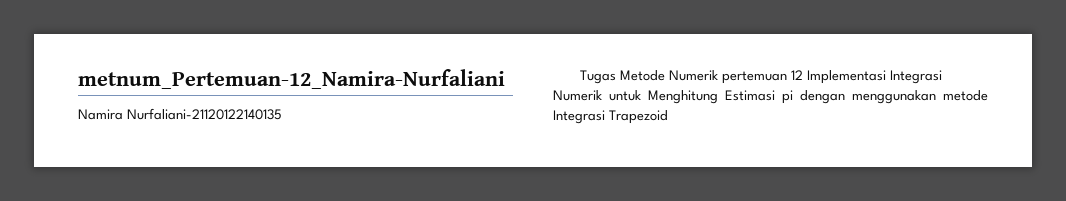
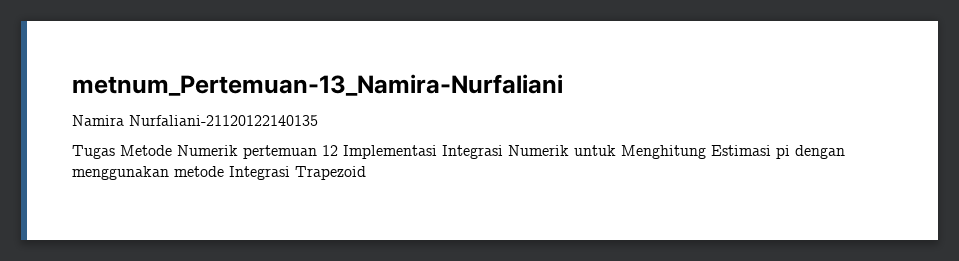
[78,69,505,89] metnum_Pertemuan-12_Namira-Nurfaliani -> [72,74,563,96] metnum_Pertemuan-13_Namira-Nurfaliani

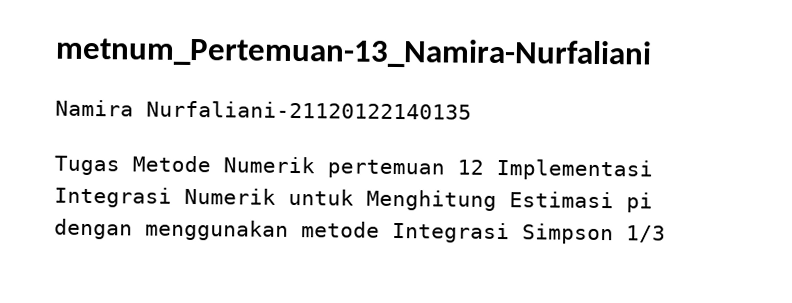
[295,166,366,180] Trapezoid -> [522,223,666,245] Simpson 1/3

